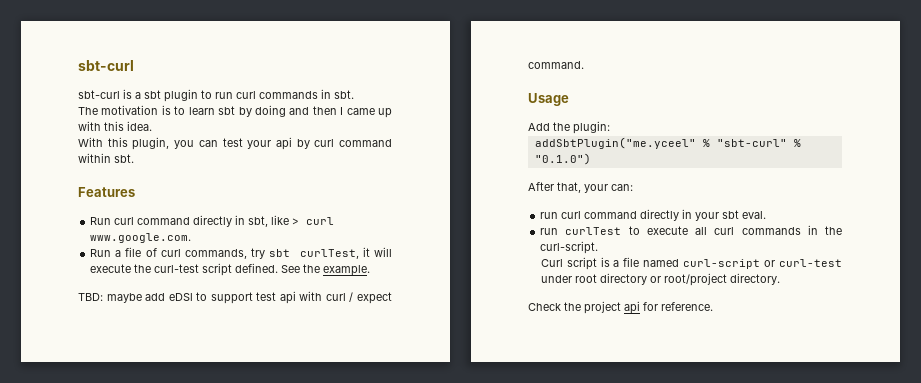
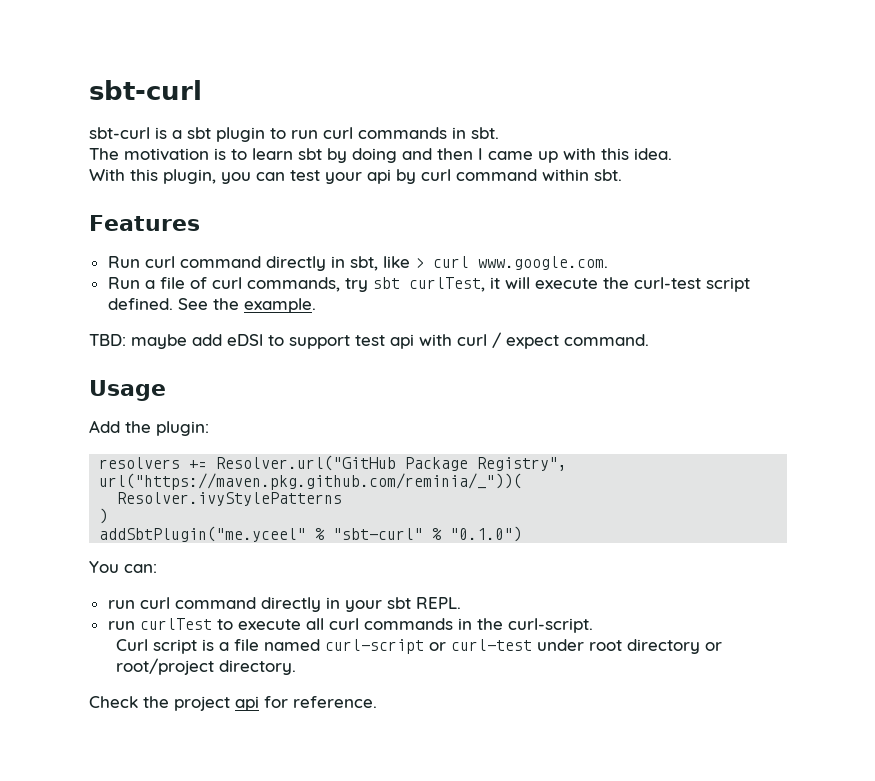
(610, 127) none -> [99,455,568,471] [99,473,523,490] [117,492,343,506] [99,508,109,524] // resolvers += Resolver.url("GitHub Package Registry", url("https://maven.pkg.github.com/reminia/_"))( // Resolver.ivyStylePatterns // )
[528,182,608,193] After that, your -> [89,561,119,573] You
[742,211,767,219] eval. -> [415,597,461,609] REPL.

